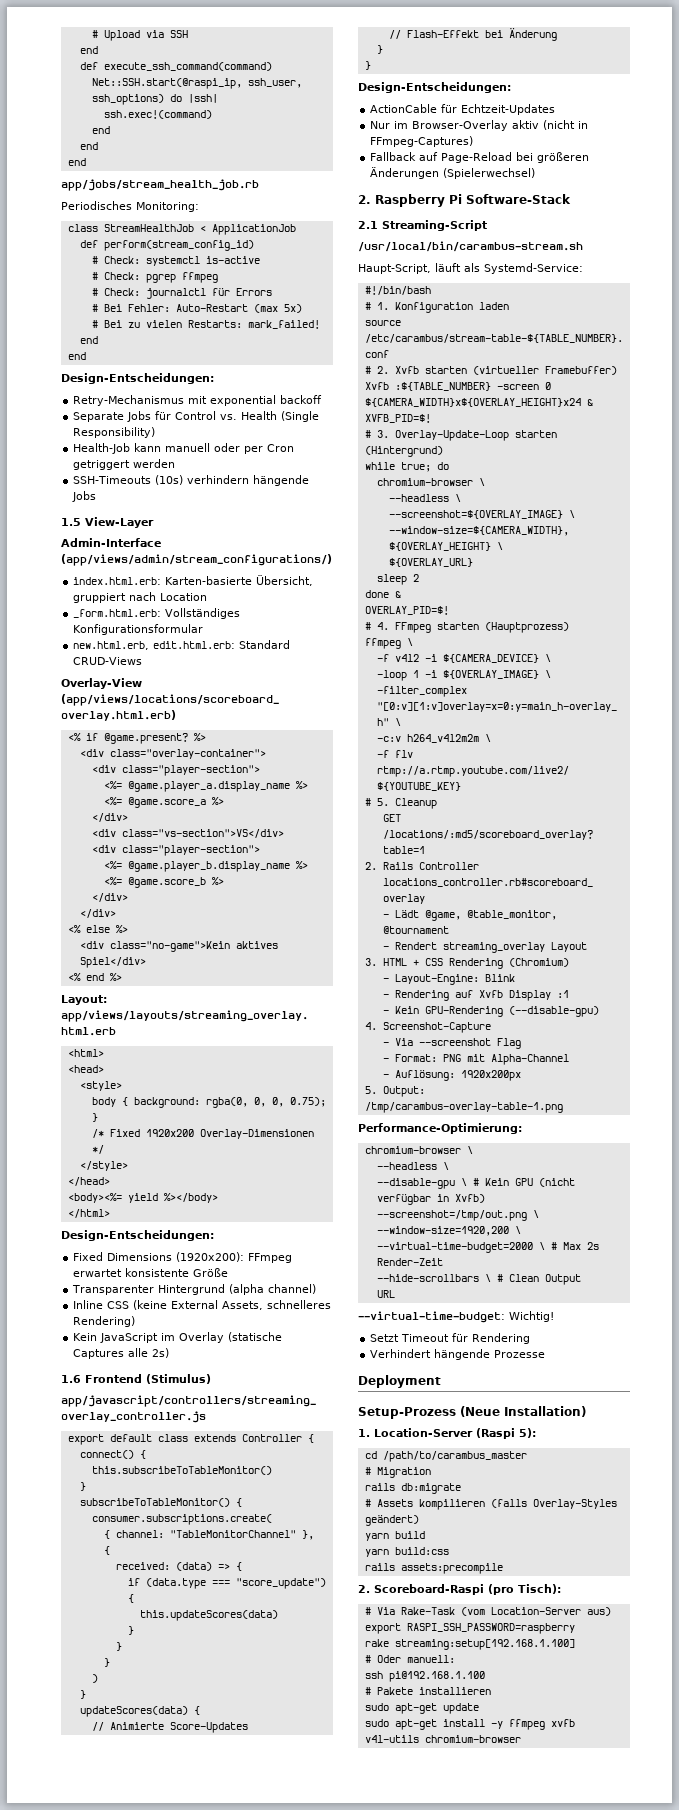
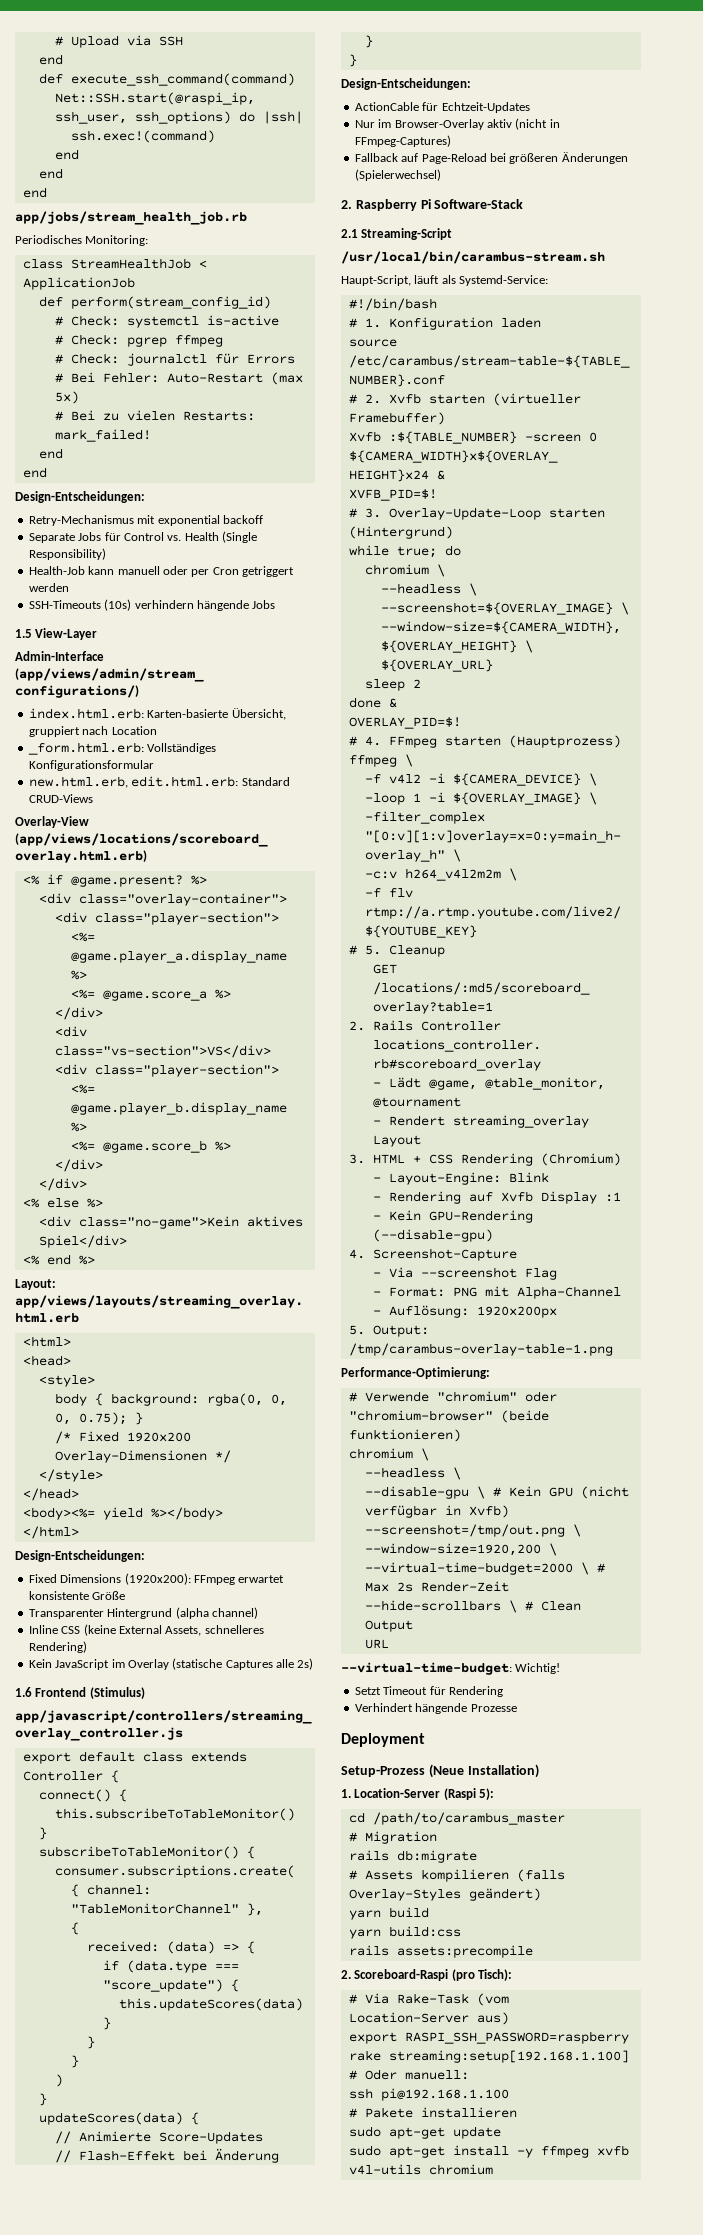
[376,478,473,486] chromium-browser -> [364,564,429,575] chromium
[364,1146,461,1154] chromium-browser -> [348,1391,557,1402] [348,1410,549,1423] [348,1429,461,1442] [348,1448,413,1459] # Verwende "chromium" oder "chromium-browser" (beide funktionieren) // chromium
[424,1735,521,1743] chromium-browser -> [428,2164,493,2175] chromium

